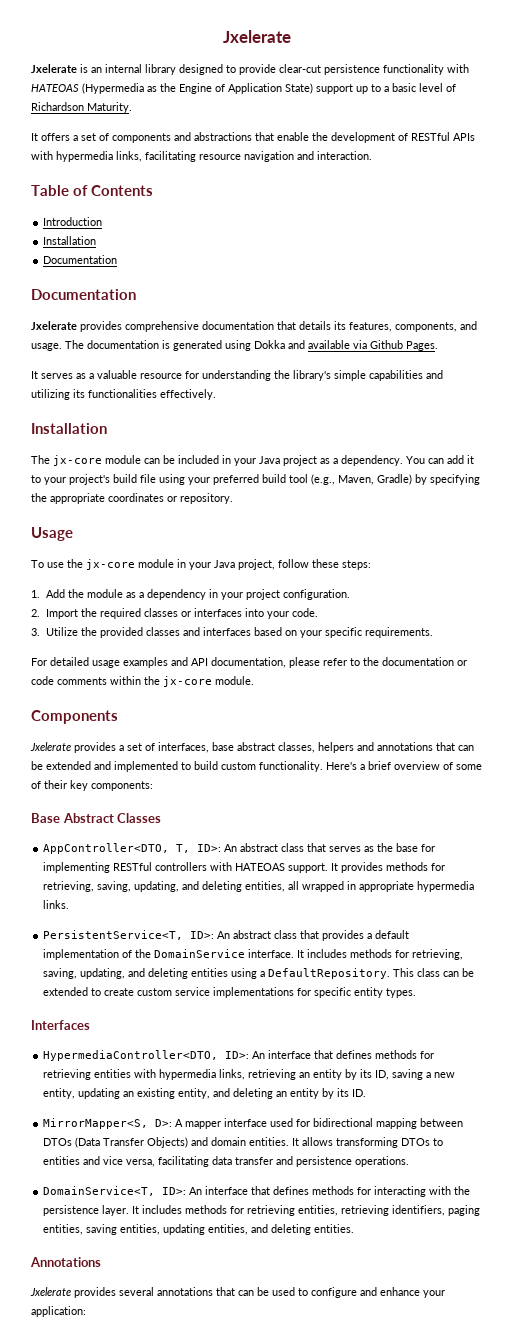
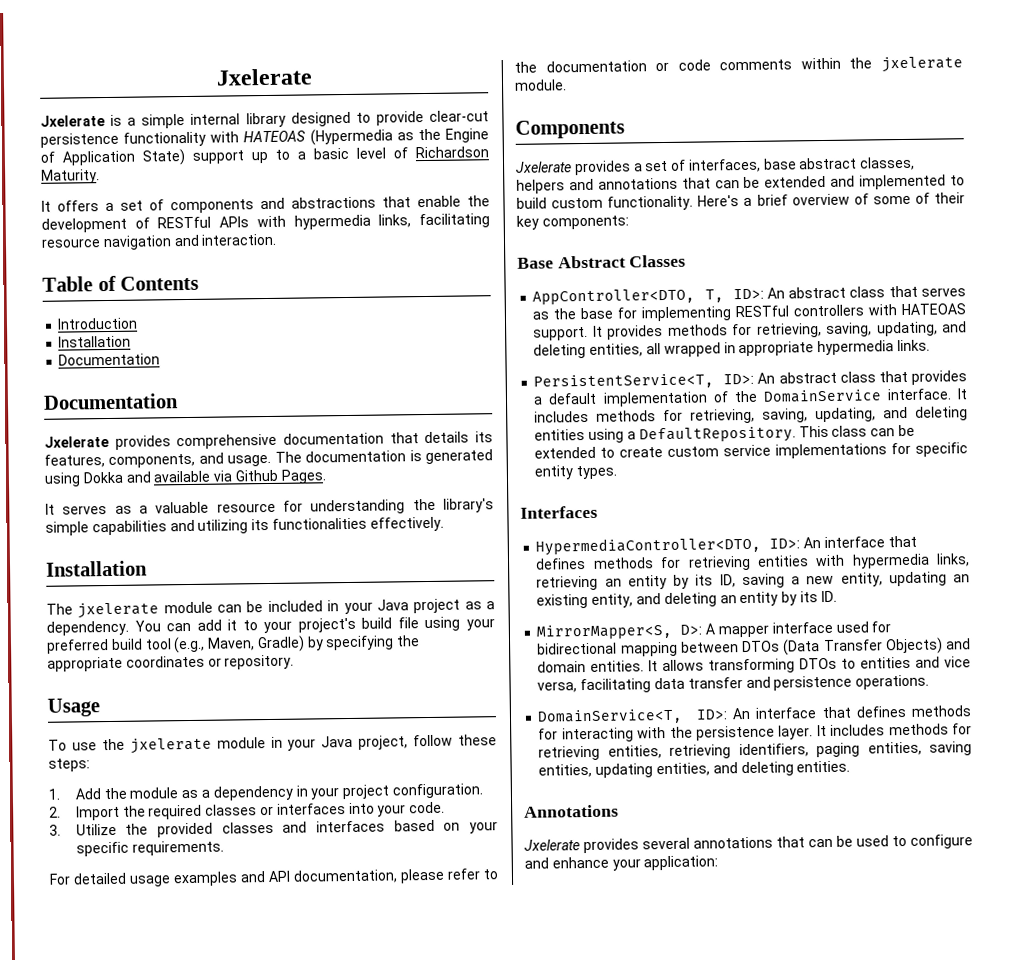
[91,67,102,73] an -> [127,114,186,129] a simple
[53,455,102,466] jx-core -> [77,602,160,619] jxelerate
[86,559,135,570] jx-core -> [129,737,212,754] jxelerate
[163,676,212,687] jx-core -> [880,56,963,73] jxelerate

